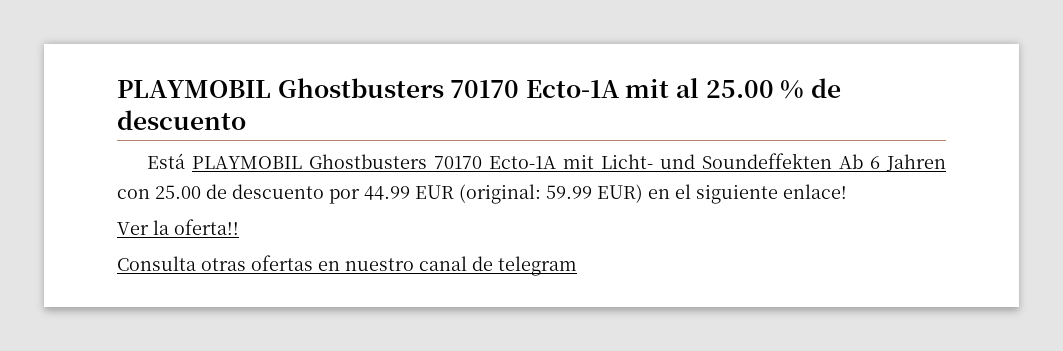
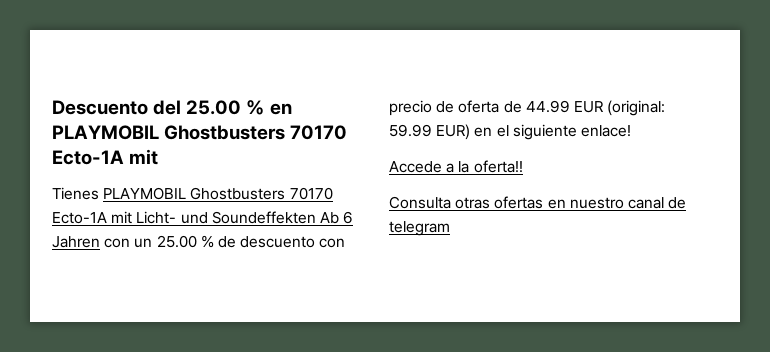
[117,78,841,99] [117,110,246,130] [146,153,185,169] PLAYMOBIL Ghostbusters 70170 Ecto-1A mit al 25.00 % de descuento // Está -> [52,100,292,115] [52,125,348,140] [52,149,159,165] [52,187,99,200] Descuento del 25.00 % en PLAYMOBIL Ghostbusters 70170 Ecto-1A mit // Tienes
[155,184,360,204] 25.00 de descuento por -> [134,235,346,248] [389,100,522,116] un 25.00 % de descuento con precio de oferta de
[117,222,149,235] Ver -> [389,161,455,173] Accede a

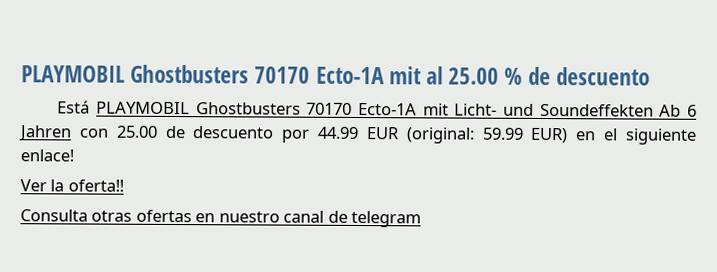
[52,100,292,115] [52,125,348,140] [52,149,159,165] [52,187,99,200] Descuento del 25.00 % en PLAYMOBIL Ghostbusters 70170 Ecto-1A mit // Tienes -> [21,64,650,86] [57,100,91,114] PLAYMOBIL Ghostbusters 70170 Ecto-1A mit al 25.00 % de descuento // Está
[134,235,346,248] [389,100,522,116] un 25.00 % de descuento con precio de oferta de -> [115,125,311,143] 25.00 de descuento por
[389,161,455,173] Accede a -> [20,179,47,192] Ver

